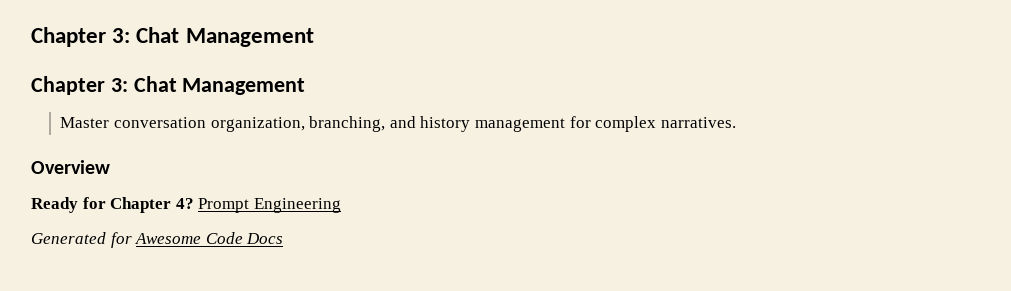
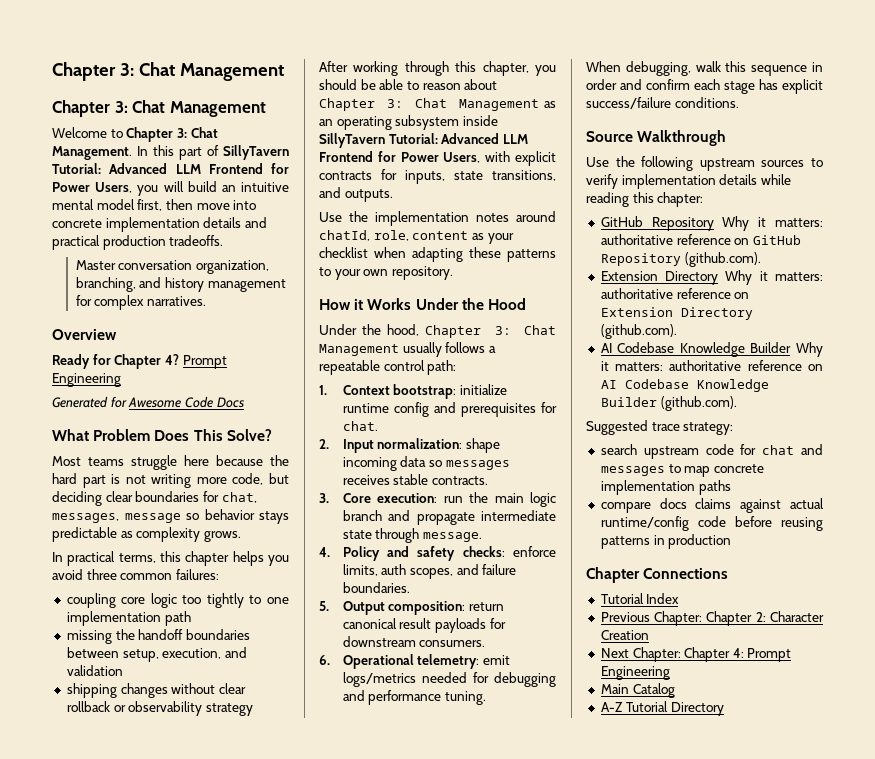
(306, 86) none -> [52,127,218,142] [52,145,290,160] [52,163,289,174] [52,181,289,196] [52,199,257,211] [52,217,267,232] [52,235,224,250] // Welcome to Chapter 3: Chat Management. In this part of SillyTavern Tutorial: Advanced LLM Frontend for Power Users, you will build an intuitive mental model first, then move into concrete implementation details and practical production tradeoffs.
(284, 238) none -> [52,429,272,441] [52,455,289,470] [52,473,289,488] [52,491,257,506] [52,509,289,524] [52,527,241,542] [52,551,289,566] [52,569,219,580] [66,593,289,608] [66,611,191,626] [66,629,250,644] [66,647,247,662] [66,665,123,676] [66,683,246,698] [66,701,253,716] [319,61,556,76] [319,79,498,90] [319,98,556,111] [319,115,498,130] [319,133,528,148] [319,151,556,166] [319,169,556,184] [319,187,393,202] [319,211,556,226] [319,230,514,244] [319,247,556,262] [319,266,453,280] [319,298,526,310] [319,324,556,338] [319,342,496,357] [319,360,457,375] [319,384,507,399] [342,402,557,417] [342,421,378,431] [319,438,500,453] [342,456,510,471] [342,474,488,485] [319,492,556,507] [342,510,556,525] [342,528,482,543] [319,546,556,561] [342,564,517,579] [342,582,410,593] [319,601,504,615] [342,618,506,633] [342,636,486,647] [319,654,510,669] [342,672,556,687] [342,690,486,705] [586,61,823,76] [586,79,823,94] [586,97,739,109] [586,130,727,146] [586,156,823,171] [586,174,791,189] [586,192,704,207] [600,216,823,231] [600,234,801,245] [600,252,761,267] [600,270,823,285] [600,288,750,299] [600,307,753,320] [600,324,677,339] [600,342,823,357] [600,360,823,371] [600,379,769,392] [600,396,737,411] [586,420,734,435] [600,444,823,459] [600,464,764,477] [600,480,731,495] [600,498,824,513] [600,516,823,531] [600,534,732,549] [586,567,729,583] [600,593,680,604] [600,611,824,626] [600,630,649,640] [600,647,792,662] [600,666,670,680] [600,683,675,698] [600,701,725,716] // What Problem Does This Solve? // Most teams struggle here because the hard part is not writing more code, but deciding clear boundaries for chat, messages, message so behavior stays predictable as complexity grows. // In practical terms, this chapter helps you avoid three common failures: // coupling core logic too tightly to one implementation path // missing the handoff boundaries between setup, execution, and validation // shipping changes without clear rollback or observability strategy // After working through this chapter, you should be able to reason about Chapter 3: Chat Management as an operating subsystem inside SillyTavern Tutorial: Advanced LLM Frontend for Power Users, with explicit contracts for inputs, state transitions, and outputs. // Use the implementation notes around chatId, role, content as your checklist when adapting these patterns to your own repository. // How it Works Under the Hood // Under the hood, Chapter 3: Chat Management usually follows a repeatable control path: // 1. Context bootstrap: initialize runtime config and prerequisites for chat. // 2. Input normalization: shape incoming data so messages receives stable contracts. // 3. Core execution: run the main logic branch and propagate intermediate state through message. // 4. Policy and safety checks: enforce limits, auth scopes, and failure boundaries. // 5. Output composition: return canonical result payloads for downstream consumers. // 6. Operational telemetry: emit logs/metrics needed for debugging and performance tuning. // When debugging, walk this sequence in order and confirm each stage has explicit success/failure conditions. // Source Walkthrough // Use the following upstream sources to verify implementation details while reading this chapter: // GitHub Repository Why it matters: authoritative reference on GitHub Repository (github.com). // Extension Directory Why it matters: authoritative reference on Extension Directory (github.com). // AI Codebase Knowledge Builder Why it matters: authoritative reference on AI Codebase Knowledge Builder (github.com). // Suggested trace strategy: // search upstream code for chat and messages to map concrete implementation paths // compare docs claims against actual runtime/config code before reusing patterns in production // Chapter Connections // Tutorial Index // Previous Chapter: Chapter 2: Character Creation // Next Chapter: Chapter 4: Prompt Engineering // Main Catalog // A-Z Tutorial Directory

